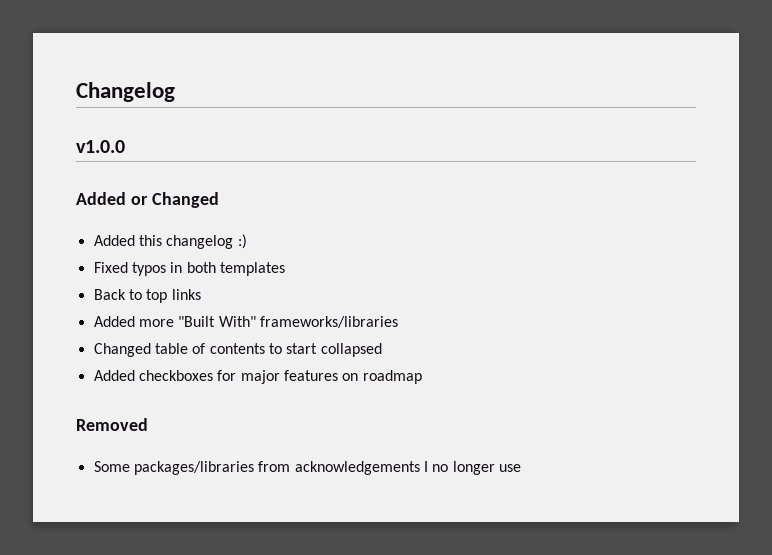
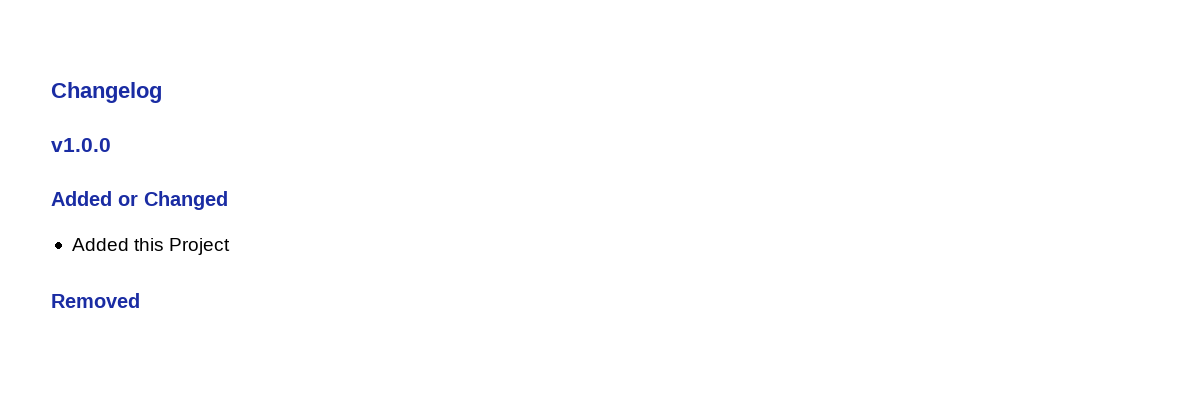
[166,234,247,249] [93,262,285,276] [93,289,201,303] [93,316,398,328] [93,343,382,357] [93,370,422,384] [76,418,148,431] [93,461,521,475] changelog :) // Fixed typos in both templates // Back to top links // Added more "Built With" frameworks/libraries // Changed table of contents to start collapsed // Added checkboxes for major features on roadmap // Removed // Some packages/libraries from acknowledgements I no longer use -> [169,238,231,255] [51,293,140,308] Project // Removed

